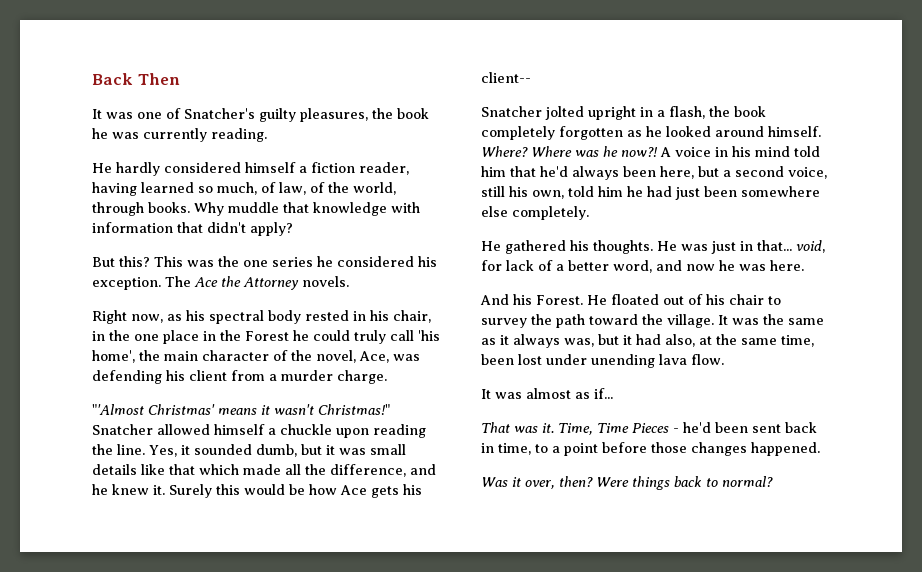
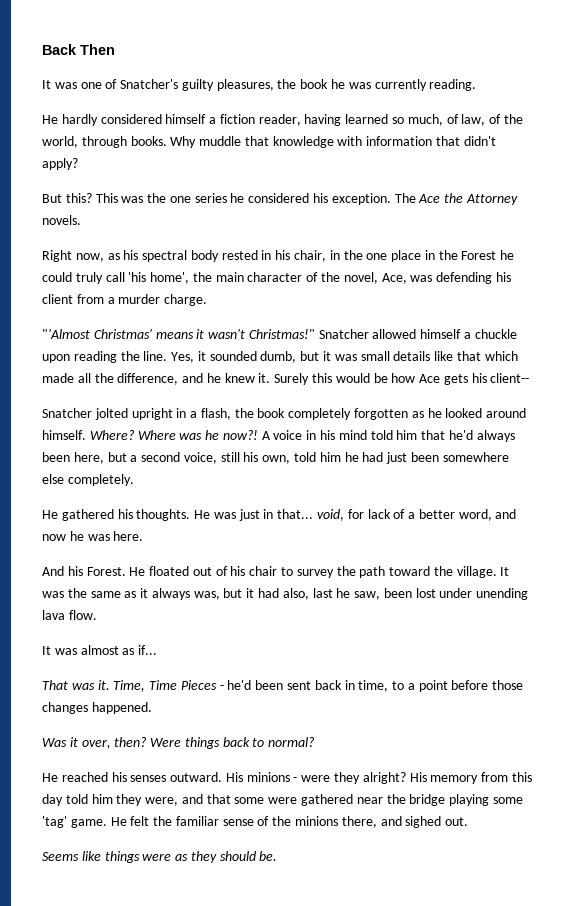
[699,334,814,347] at the same time, -> [312,588,381,600] last he saw,
(773, 481) none -> [42,772,532,784] [42,794,523,806] [42,816,469,828] [42,851,278,863] // He reached his senses outward. His minions - were they alright? His memory from this day told him they were, and that some were gathered near the bridge playing some 'tag' game. He felt the familiar sense of the minions there, and sighed out. // Seems like things were as they should be.

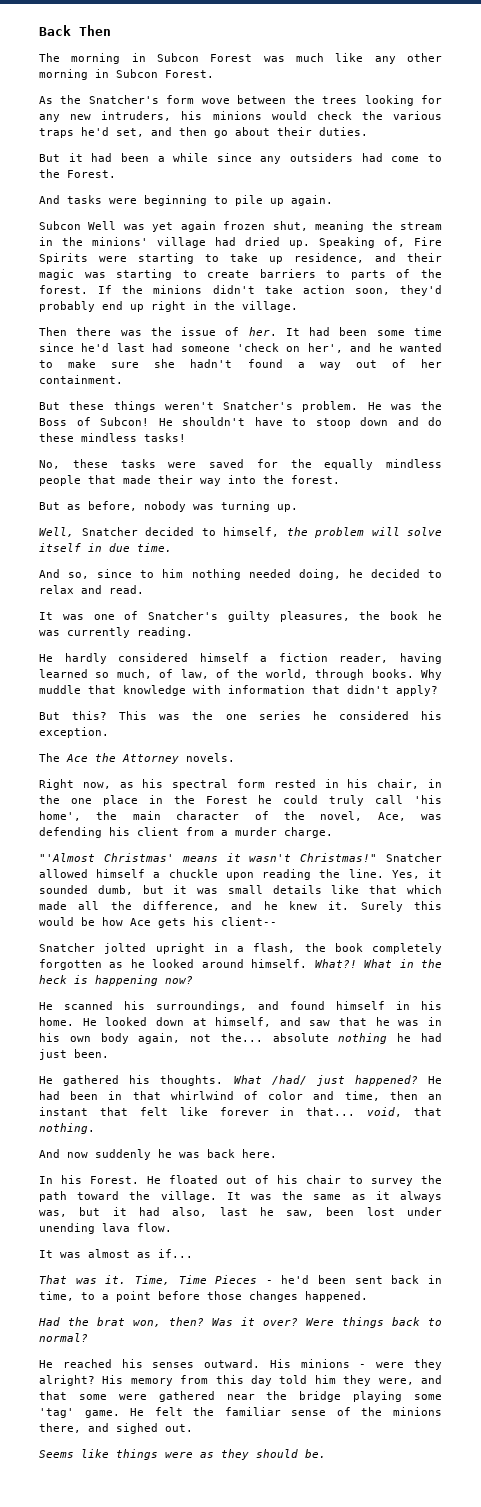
(115, 49) none -> [39,53,442,64] [39,69,214,80] [39,95,443,106] [39,111,442,122] [39,127,368,138] [39,153,442,164] [39,169,116,178] [39,195,333,206] [39,221,443,232] [39,237,442,248] [39,253,442,264] [39,269,442,280] [39,285,442,296] [39,301,298,312] [39,327,442,336] [39,343,442,353] [39,359,443,370] [39,375,123,384] [39,401,442,412] [39,417,442,428] [39,433,186,442] [39,459,442,470] [39,475,340,486] [39,501,298,512] [39,527,442,538] [39,543,172,552] [39,569,443,580] [39,585,144,594] // The morning in Subcon Forest was much like any other morning in Subcon Forest. // As the Snatcher's form wove between the trees looking for any new intruders, his minions would check the various traps he'd set, and then go about their duties. // But it had been a while since any outsiders had come to the Forest. // And tasks were beginning to pile up again. // Subcon Well was yet again frozen shut, meaning the stream in the minions' village had dried up. Speaking of, Fire Spirits were starting to take up residence, and their magic was starting to create barriers to parts of the forest. If the minions didn't take action soon, they'd probably end up right in the village. // Then there was the issue of her. It had been some time since he'd last had someone 'check on her', and he wanted to make sure she hadn't found a way out of her containment. // But these things weren't Snatcher's problem. He was the Boss of Subcon! He shouldn't have to stoop down and do these mindless tasks! // No, these tasks were saved for the equally mindless people that made their way into the forest. // But as before, nobody was turning up. // Well, Snatcher decided to himself, the problem will solve itself in due time. // And so, since to him nothing needed doing, he decided to relax and read.
(391, 199) none -> (109, 732) //
[190,250,219,262] body -> [237,779,265,788] form
[89,430,515,442] [42,452,509,464] [42,474,134,486] [42,509,517,521] [42,531,110,541] Where? Where was he now?! A voice in his mind told him that he'd always been here, but a second voice, still his own, told him he had just been somewhere else completely. // He gathered his thoughts. He was just in that... void, for lack of a better word, and now he was -> [314,959,443,968] [39,975,193,986] [39,1001,442,1012] [39,1017,442,1027] [39,1033,442,1044] [39,1049,109,1060] [39,1075,442,1086] [39,1091,442,1101] [39,1107,442,1117] [39,1123,95,1134] [39,1149,235,1160] What?! What in the heck is happening now? // He scanned his surroundings, and found himself in his home. He looked down at himself, and saw that he was in his own body again, not the... absolute nothing he had just been. // He gathered his thoughts. What /had/ just happened? He had been in that whirlwind of color and time, then an instant that felt like forever in that... void, that nothing. // And now suddenly he was back
[42,566,64,576] And -> [39,1176,53,1184] In
[42,737,148,749] Was it over, then? -> [38,1317,298,1327] Had the brat won, then? Was it over?

